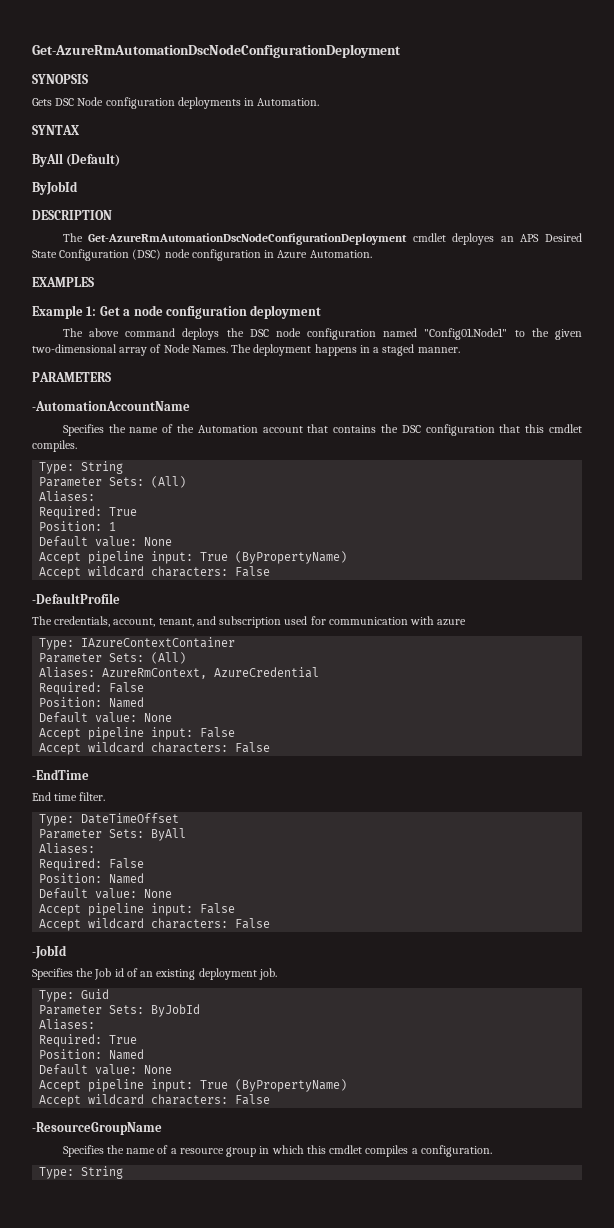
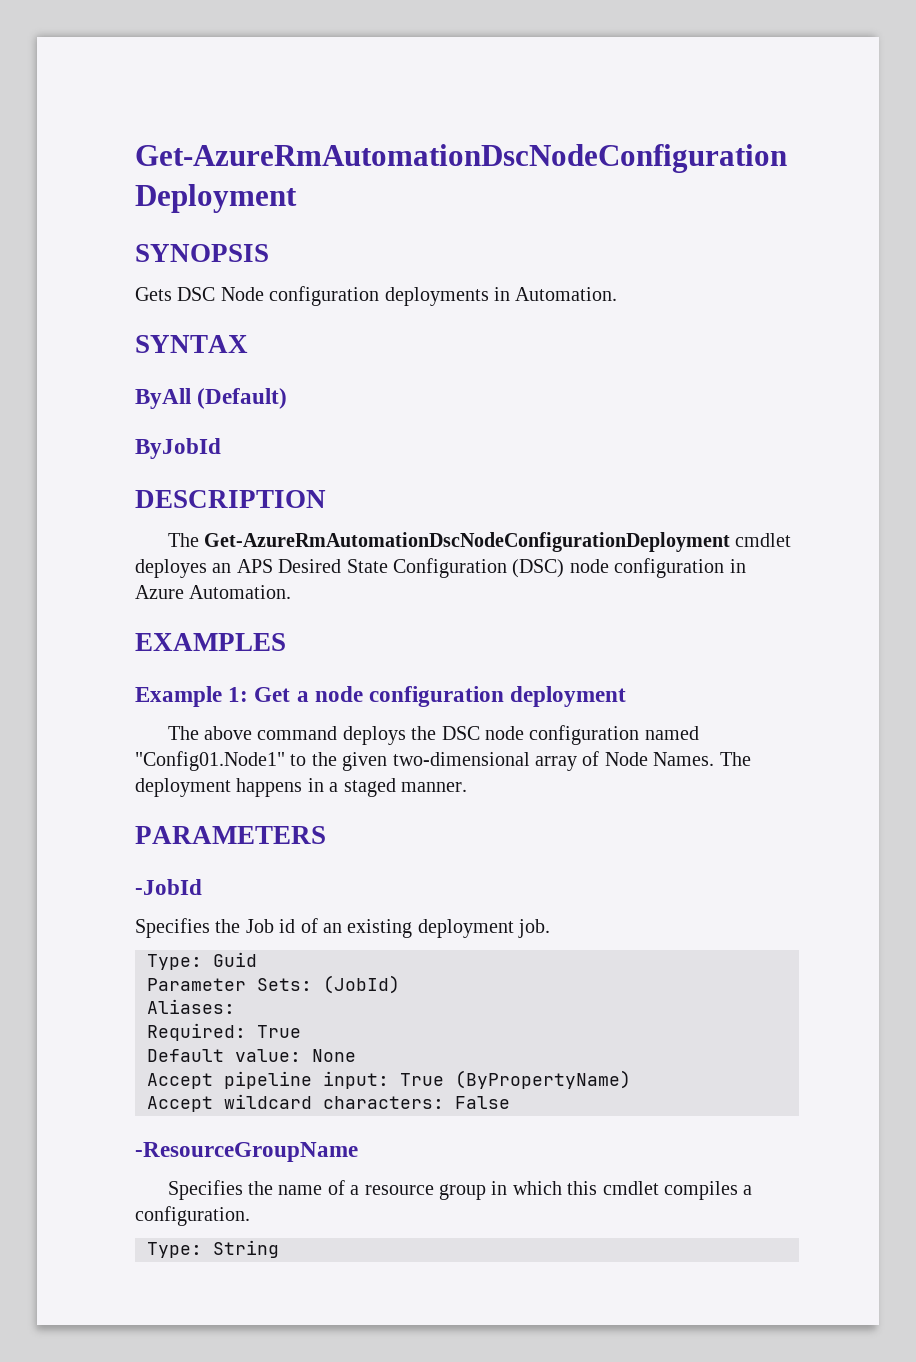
[32,401,190,411] [62,424,582,436] [32,440,77,452] [39,461,124,474] [39,476,187,488] [39,491,96,502] [39,506,138,519] [39,521,117,531] [39,536,173,547] [39,551,348,564] [39,566,271,579] [32,593,120,604] [32,616,467,628] [39,637,236,650] [39,652,187,664] [39,667,320,679] [39,682,145,695] [39,697,145,708] [39,712,173,723] [39,727,236,740] [39,742,271,755] [32,769,89,780] [32,792,106,801] [39,813,180,826] [39,828,187,841] [39,843,96,854] [39,858,145,871] [39,873,145,884] [39,888,173,899] [39,903,236,916] [39,918,271,931] // -AutomationAccountName // Specifies the name of the Automation account that contains the DSC configuration that this cmdlet compiles. // Type: String // Parameter Sets: (All) // Aliases: // Required: True // Position: 1 // Default value: None // Accept pipeline input: True (ByPropertyName) // Accept wildcard characters: False // -DefaultProfile // The credentials, account, tenant, and subscription used for communication with azure // Type: IAzureContextContainer // Parameter Sets: (All) // Aliases: AzureRmContext, AzureCredential // Required: False // Position: Named // Default value: None // Accept pipeline input: False // Accept wildcard characters: False // -EndTime // End time filter. // Type: DateTimeOffset // Parameter Sets: ByAll // Aliases: // Required: False // Position: Named // Default value: None // Accept pipeline input: False // Accept wildcard characters: False -> (326, 835) none
[151,1004,201,1017] [39,1019,96,1030] [39,1034,138,1047] [39,1049,145,1060] ByJobId // Aliases: // Required: True // Position: Named -> [323,975,400,994] [147,999,235,1014] [147,1023,301,1041] (JobId) // Aliases: // Required: True

